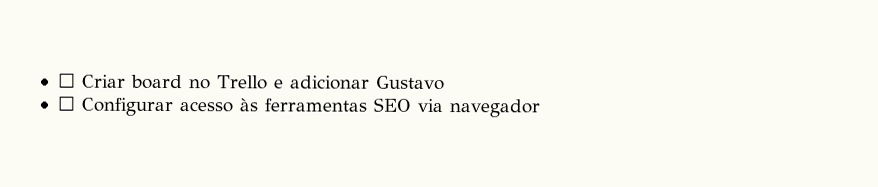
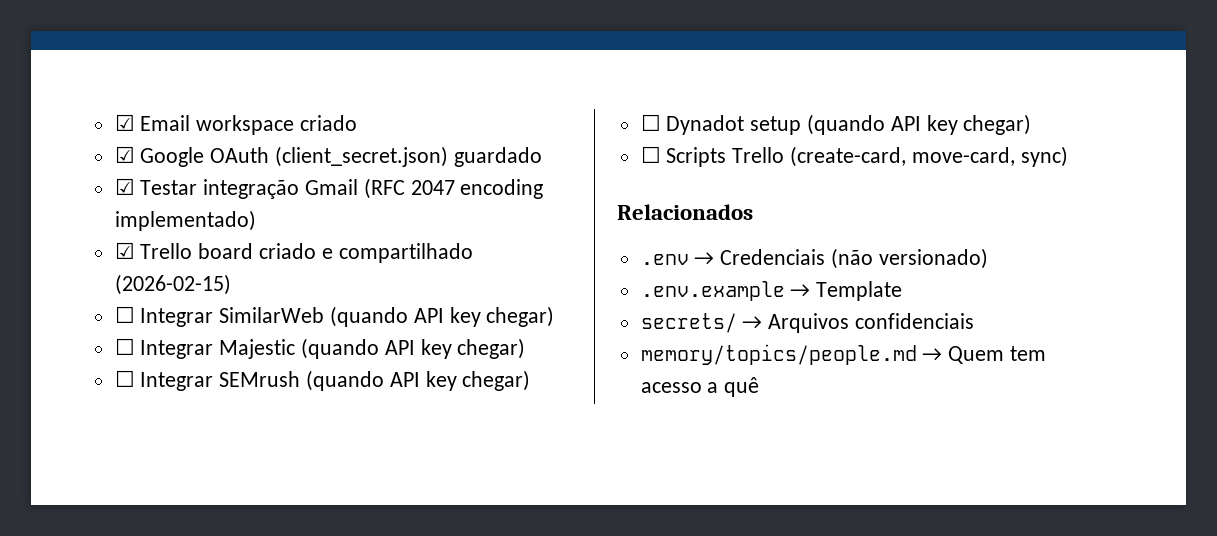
[57,73,445,91] [56,96,540,118] ☐ Criar board no Trello e adicionar Gustavo // ☐ Configurar acesso às ferramentas SEO via navegador -> [114,114,358,135] [114,146,542,167] [114,178,544,199] [114,210,256,231] [114,242,473,263] [114,274,231,295] [114,306,555,327] [114,338,526,359] [114,370,531,391] [640,114,1032,135] [640,146,1068,167] [617,204,753,220] [640,248,988,269] [640,281,903,301] [640,313,975,333] [640,344,1047,365] [640,377,760,397] ☑ Email workspace criado // ☑ Google OAuth (client_secret.json) guardado // ☑ Testar integração Gmail (RFC 2047 encoding implementado) // ☑ Trello board criado e compartilhado (2026-02-15) // ☐ Integrar SimilarWeb (quando API key chegar) // ☐ Integrar Majestic (quando API key chegar) // ☐ Integrar SEMrush (quando API key chegar) // ☐ Dynadot setup (quando API key chegar) // ☐ Scripts Trello (create-card, move-card, sync) // Relacionados // .env → Credenciais (não versionado) // .env.example → Template // secrets/ → Arquivos confidenciais // memory/topics/people.md → Quem tem acesso a quê

